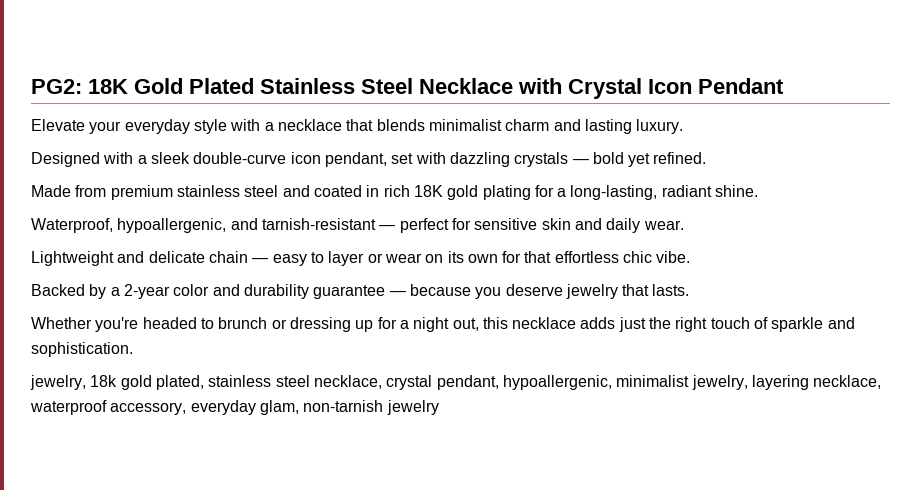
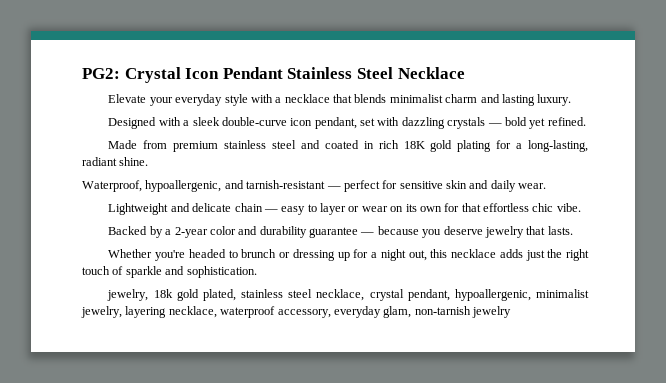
[88,78,254,94] 18K Gold Plated -> [124,67,283,83] Crystal Icon Pendant
[518,78,784,99] with Crystal Icon Pendant -> (465, 73) none

